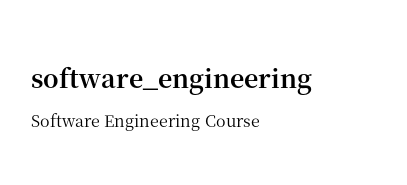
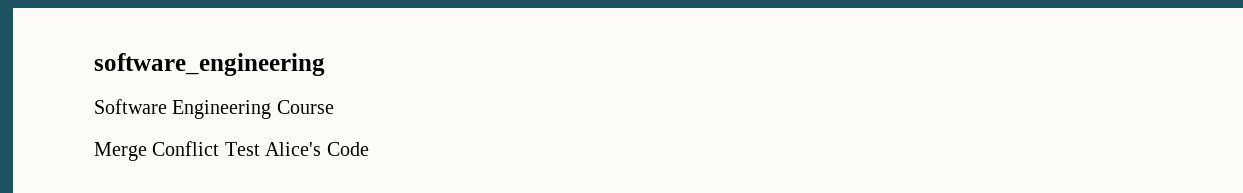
(260, 121) none -> [94,141,369,161] // Merge Conflict Test Alice's Code

